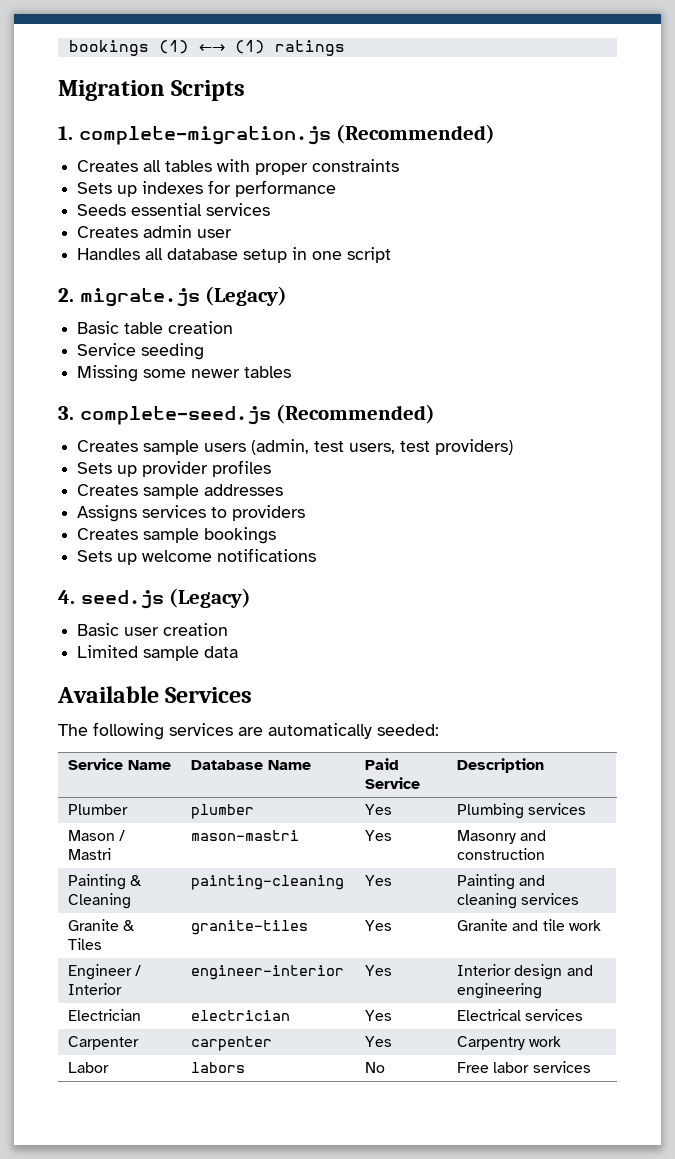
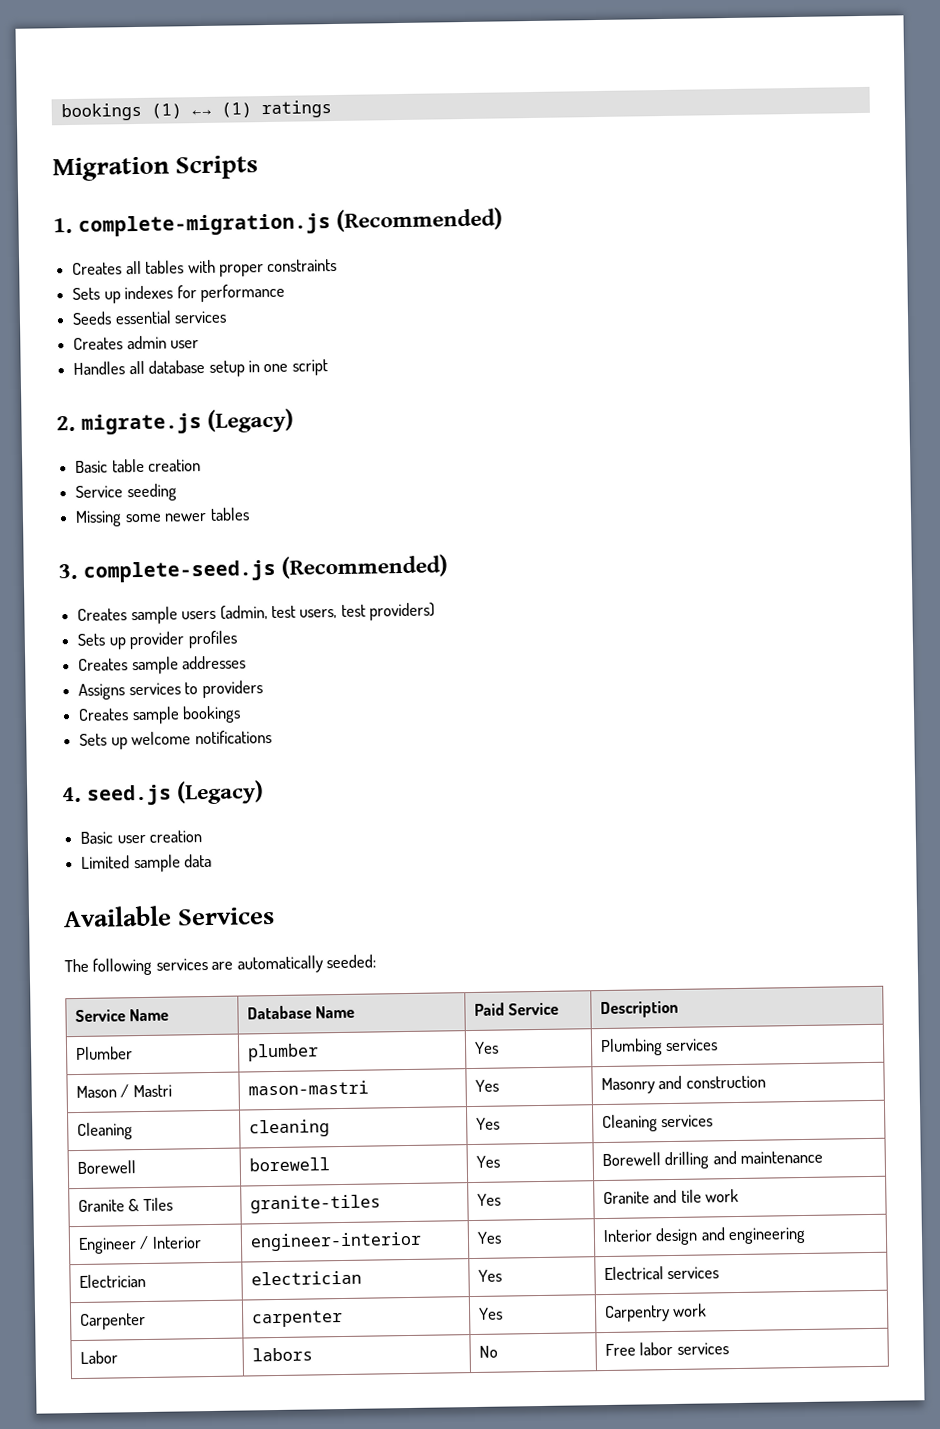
[67,874,143,890] Painting & -> (766, 1082) none
[190,875,344,890] [364,875,392,886] [456,874,546,890] [456,893,580,909] painting-cleaning | Yes | Painting and cleaning services -> [248,1119,330,1138] [475,1117,500,1130] [601,1114,714,1133] [76,1160,136,1175] [248,1157,330,1172] [475,1155,500,1168] [601,1150,824,1170] cleaning | Yes | Cleaning services // Borewell | borewell | Yes | Borewell drilling and maintenance

